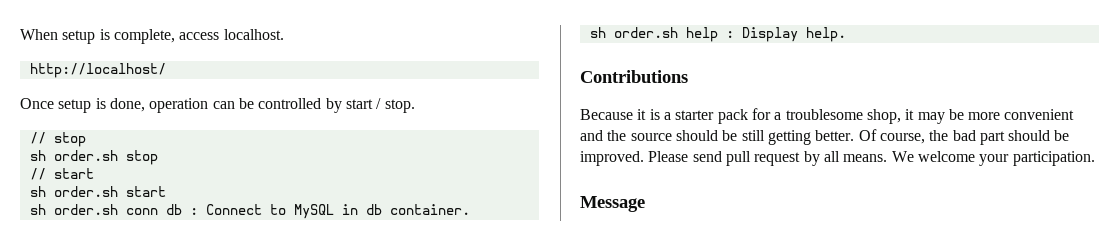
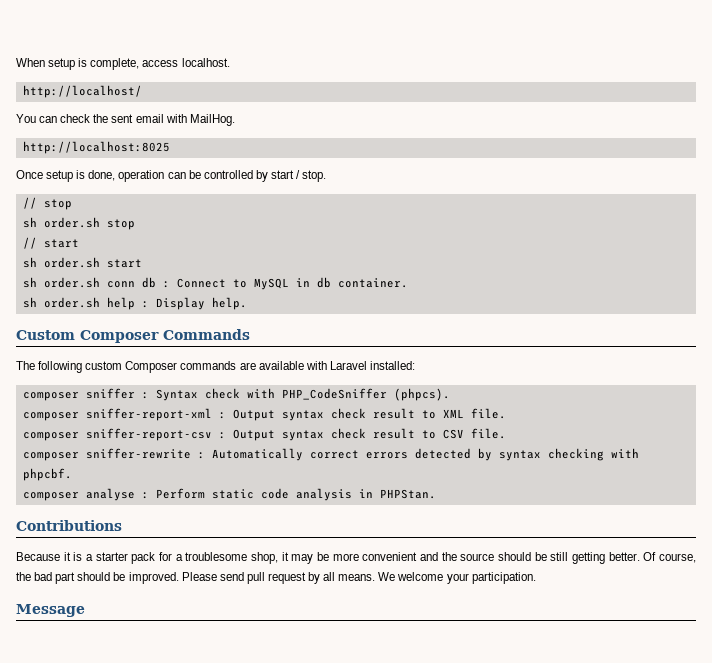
(166, 70) none -> [16,114,235,126] [22,141,170,154] // You can check the sent email with MailHog. // http://localhost:8025
(846, 34) none -> [16,329,250,343] [16,361,415,373] [22,388,450,401] [22,408,506,421] [22,428,506,441] [22,448,639,461] [22,468,72,481] [22,488,436,501] // Custom Composer Commands // The following custom Composer commands are available with Laravel installed: // composer sniffer : Syntax check with PHP_CodeSniffer (phpcs). // composer sniffer-report-xml : Output syntax check result to XML file. // composer sniffer-report-csv : Output syntax check result to CSV file. // composer sniffer-rewrite : Automatically correct errors detected by syntax checking with phpcbf. // composer analyse : Perform static code analysis in PHPStan.

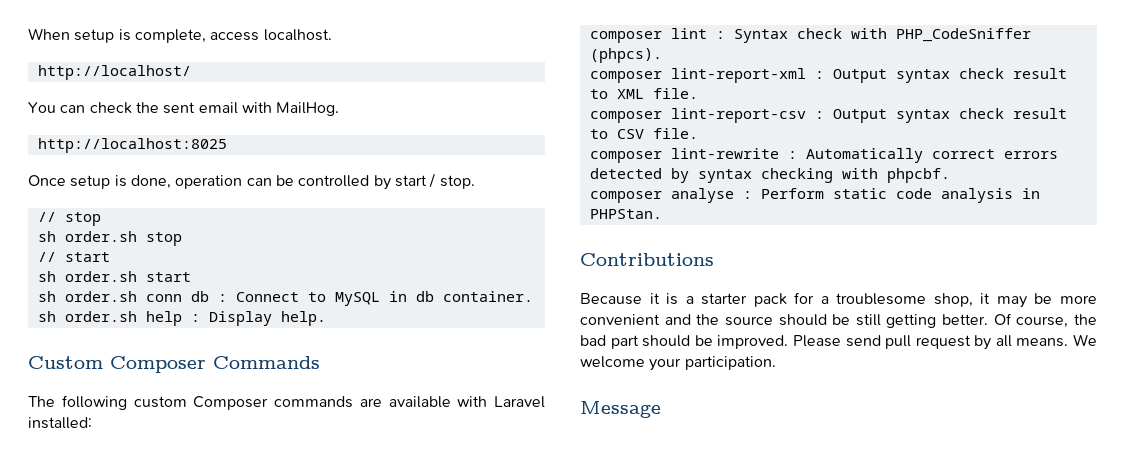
[85,388,135,399] sniffer -> [670,28,707,39] lint
[85,408,212,421] sniffer-report-xml -> [670,68,806,83] lint-report-xml
[85,428,212,441] sniffer-report-csv -> [670,108,806,123] lint-report-csv
[85,448,191,459] sniffer-rewrite -> [670,148,779,159] lint-rewrite

